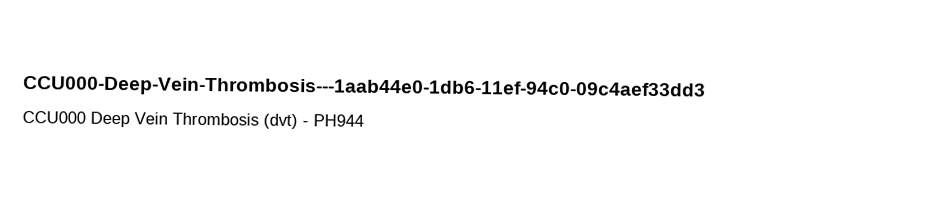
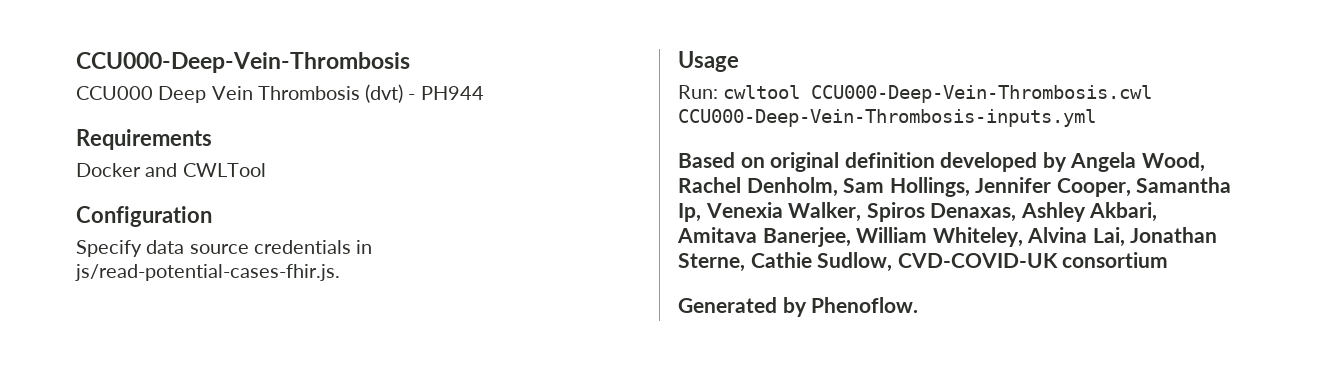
[23,75,706,101] CCU000-Deep-Vein-Thrombosis---1aab44e0-1db6-11ef-94c0-09c4aef33dd3 -> [76,52,410,73] CCU000-Deep-Vein-Thrombosis
(364, 120) none -> [76,129,212,150] [76,163,266,177] [76,206,212,227] [76,240,373,257] [75,264,340,281] [678,51,739,72] [678,85,1153,103] [678,109,1096,127] [678,152,1205,172] [678,177,1232,197] [678,202,1158,222] [677,227,1218,247] [678,252,1169,272] [678,297,919,317] // Requirements // Docker and CWLTool // Configuration // Specify data source credentials in js/read-potential-cases-fhir.js. // Usage // Run: cwltool CCU000-Deep-Vein-Thrombosis.cwl CCU000-Deep-Vein-Thrombosis-inputs.yml // Based on original definition developed by Angela Wood, Rachel Denholm, Sam Hollings, Jennifer Cooper, Samantha Ip, Venexia Walker, Spiros Denaxas, Ashley Akbari, Amitava Banerjee, William Whiteley, Alvina Lai, Jonathan Sterne, Cathie Sudlow, CVD-COVID-UK consortium // Generated by Phenoflow.

